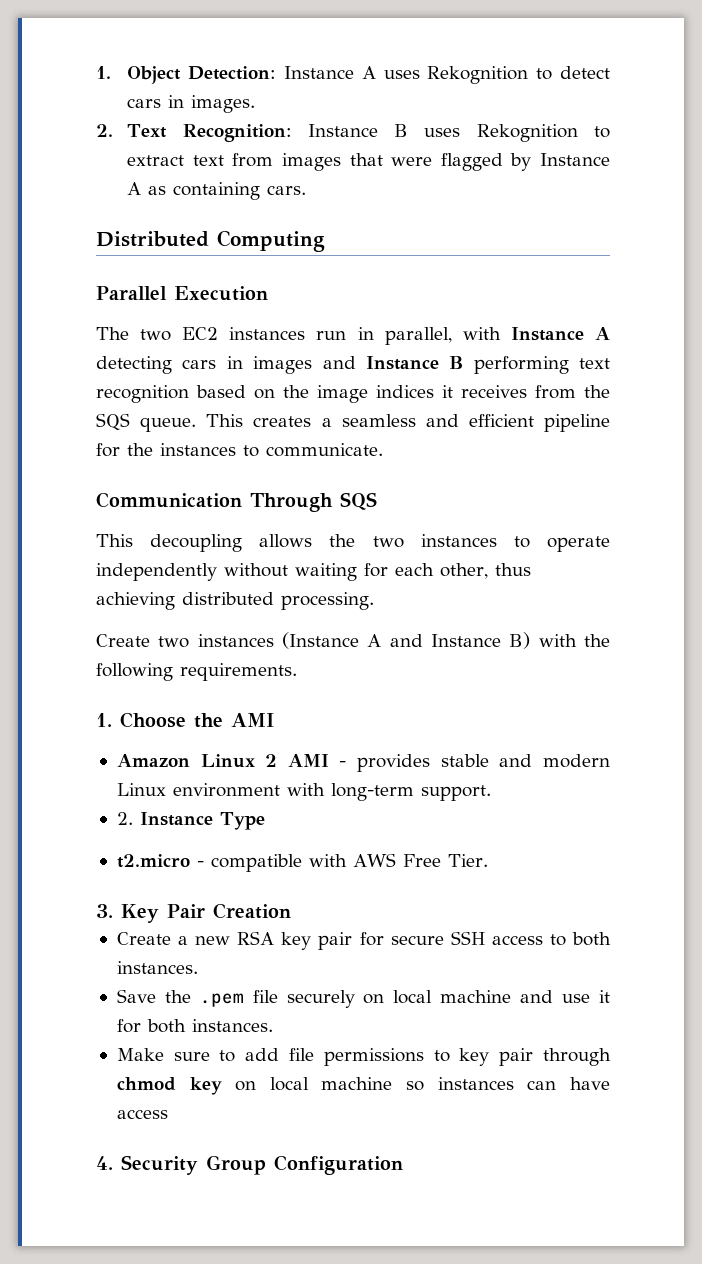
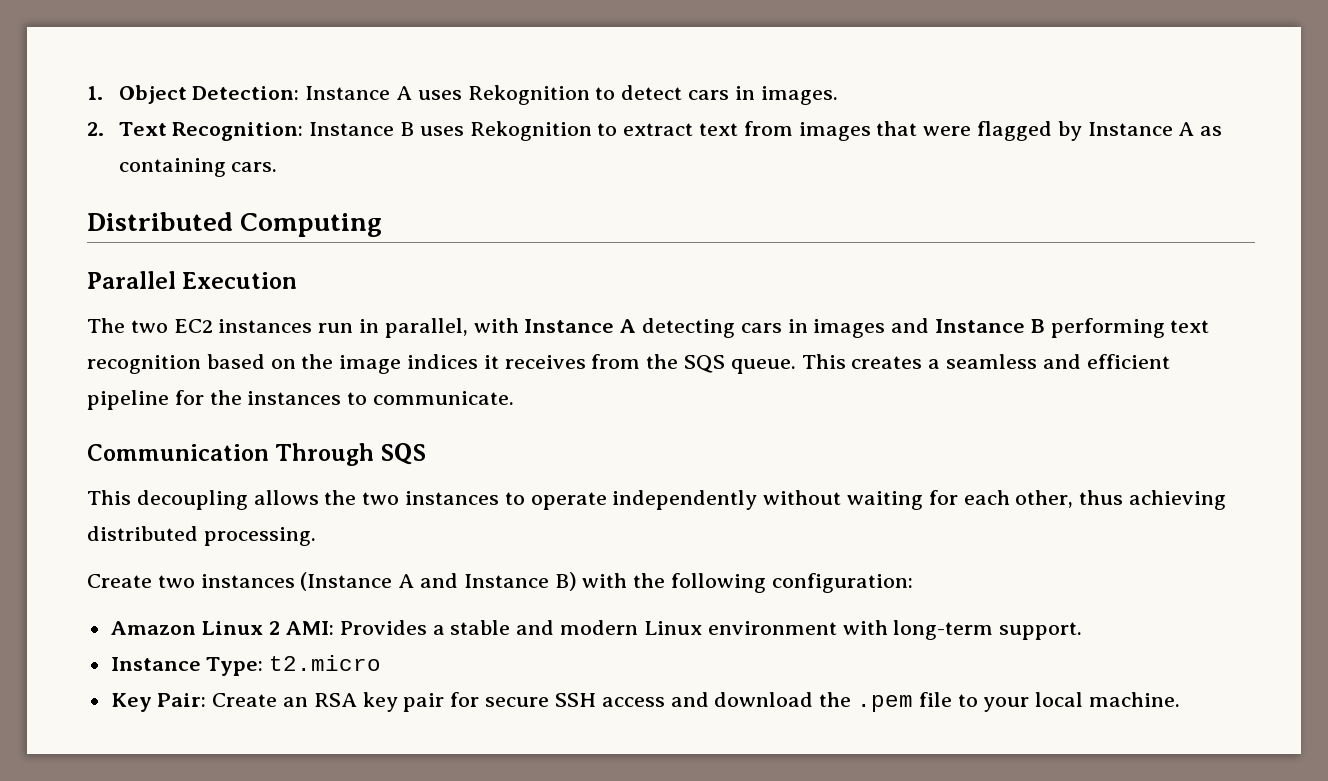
[180,663,297,681] [96,712,274,728] requirements. // 1. Choose the AMI -> [771,573,913,593] configuration:
[287,754,431,772] AMI - provides -> [286,620,445,635] AMI: Provides a
[116,812,265,830] [116,853,488,872] [96,903,291,923] [116,932,231,945] 2. Instance Type // t2.micro - compatible with AWS Free Tier. // 3. Key Pair Creation // Create a new -> [110,655,382,676] [110,693,309,712] Instance Type: t2.micro // Key Pair: Create an
[549,932,612,946] [116,961,198,974] [116,989,611,1008] [116,1019,273,1033] [116,1048,611,1066] [116,1077,610,1095] [116,1109,168,1119] [96,1155,403,1175] to both instances. // Save the .pem file securely on local machine and use it for both instances. // Make sure to add file permissions to key pair through chmod key on local machine so instances can have access // 4. Security Group Configuration -> [670,692,1180,712] and download the .pem file to your local machine.

